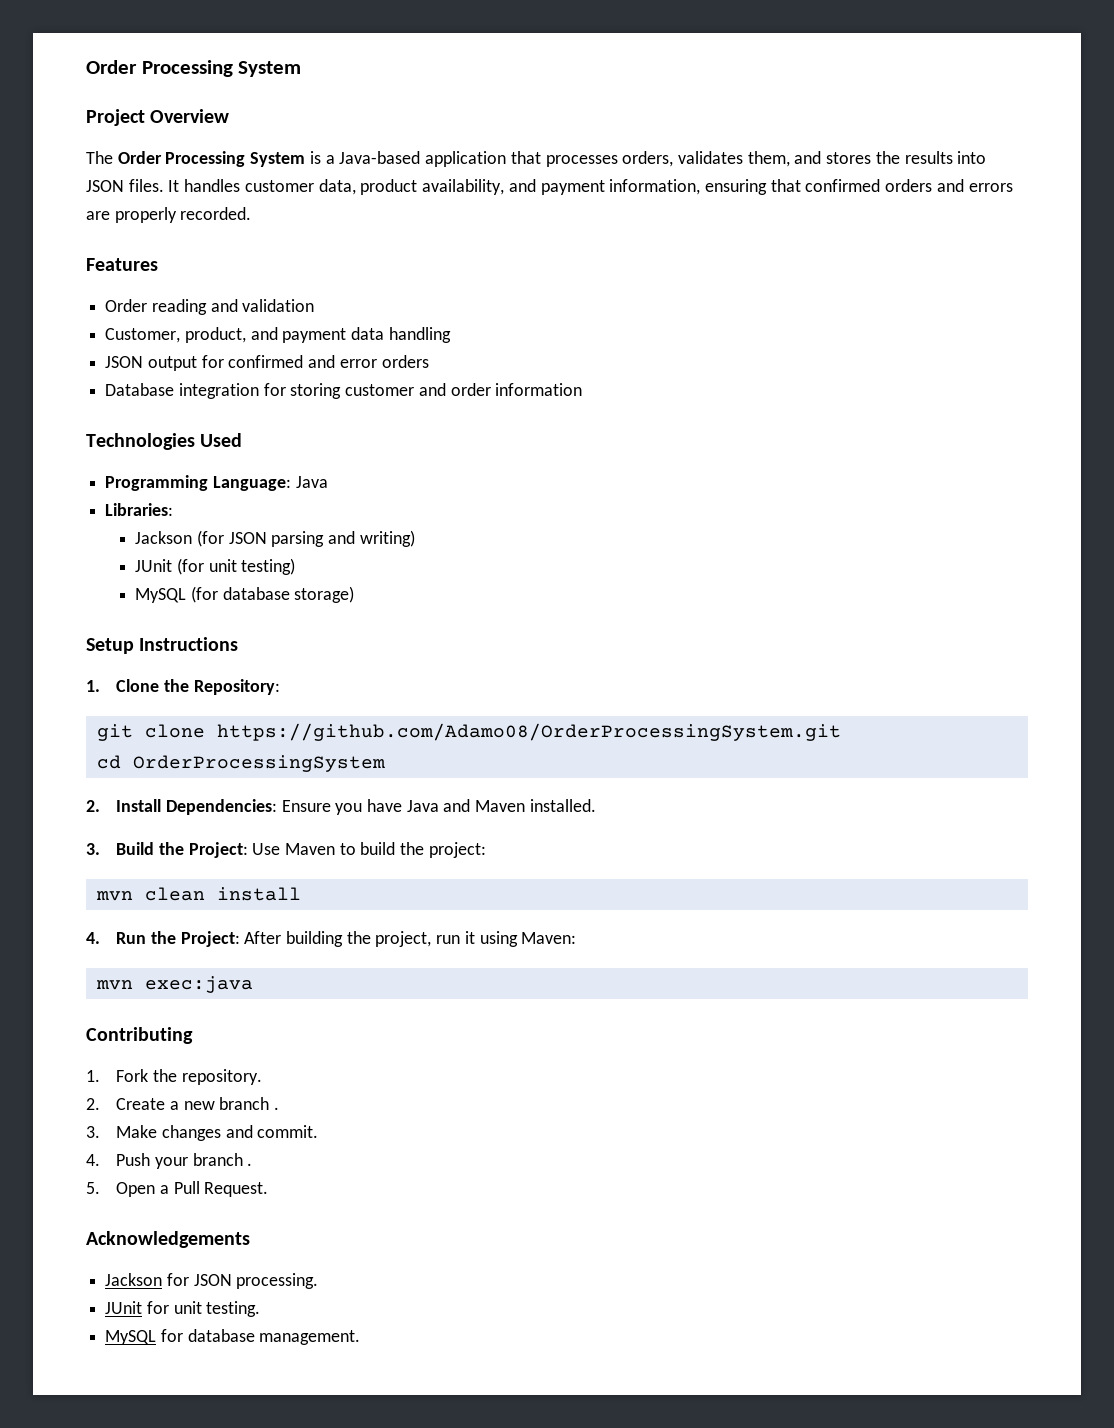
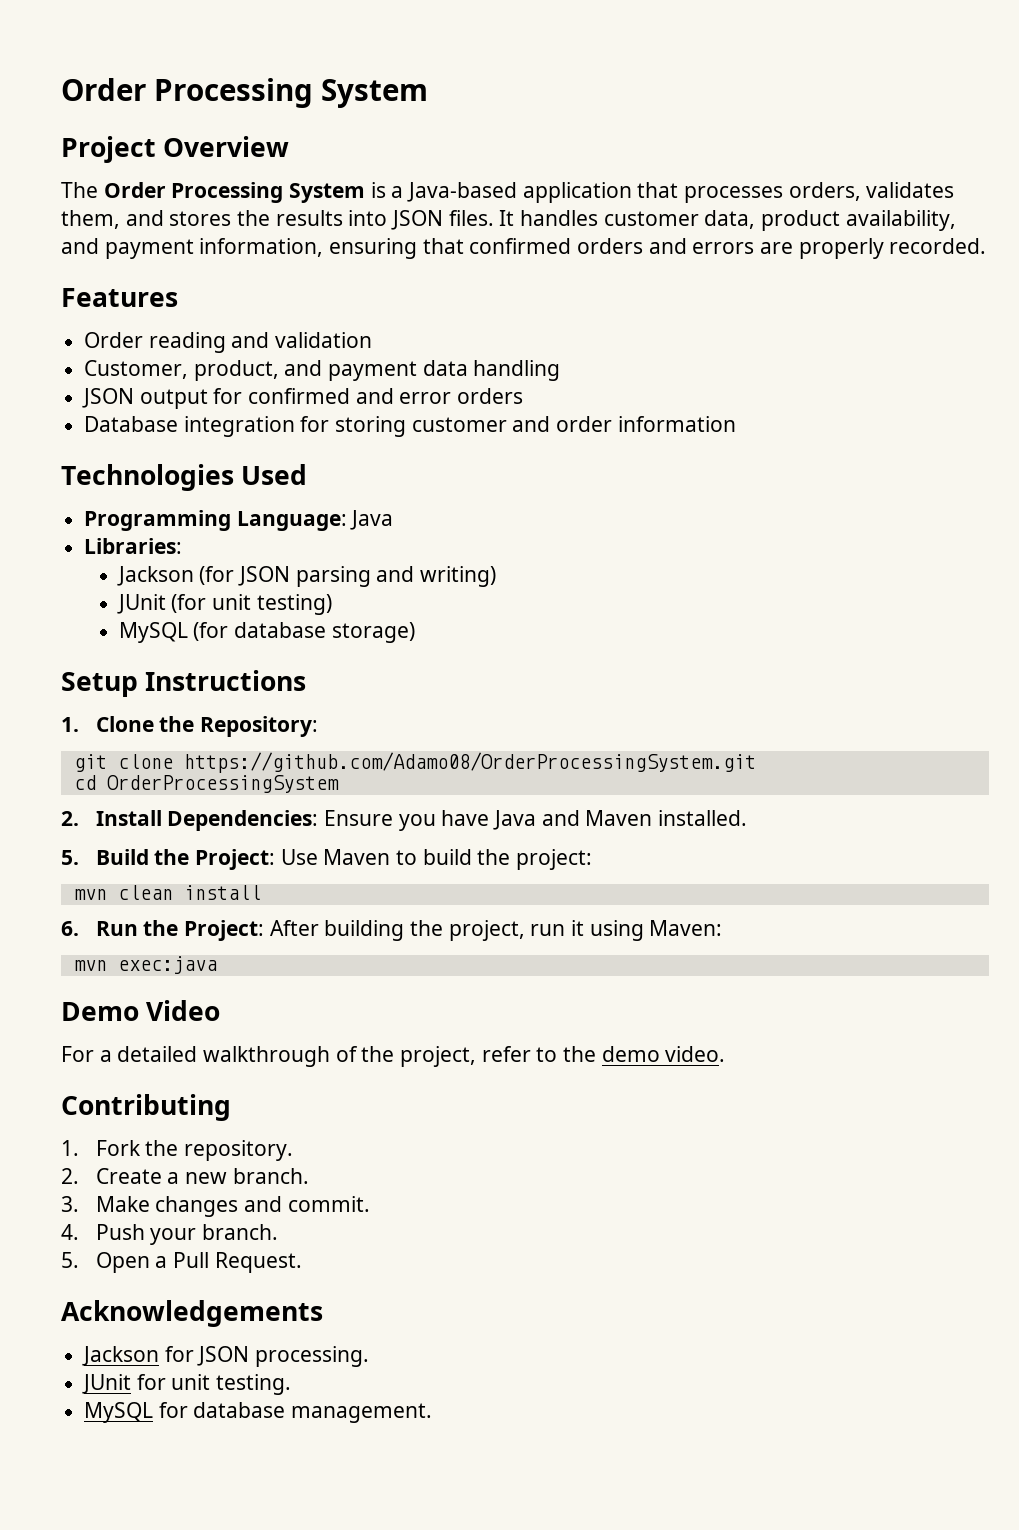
[86,843,100,855] 3. -> [61,850,79,865] 5.
[86,932,100,944] 4. -> [61,921,79,936] 6.
(253, 984) none -> [61,1000,221,1021] [61,1046,726,1067] // Demo Video // For a detailed walkthrough of the project, refer to the demo video.
[219,1097,279,1110] branch . -> [232,1168,309,1184] branch.
[192,1153,253,1166] branch . -> [202,1224,279,1240] branch.

